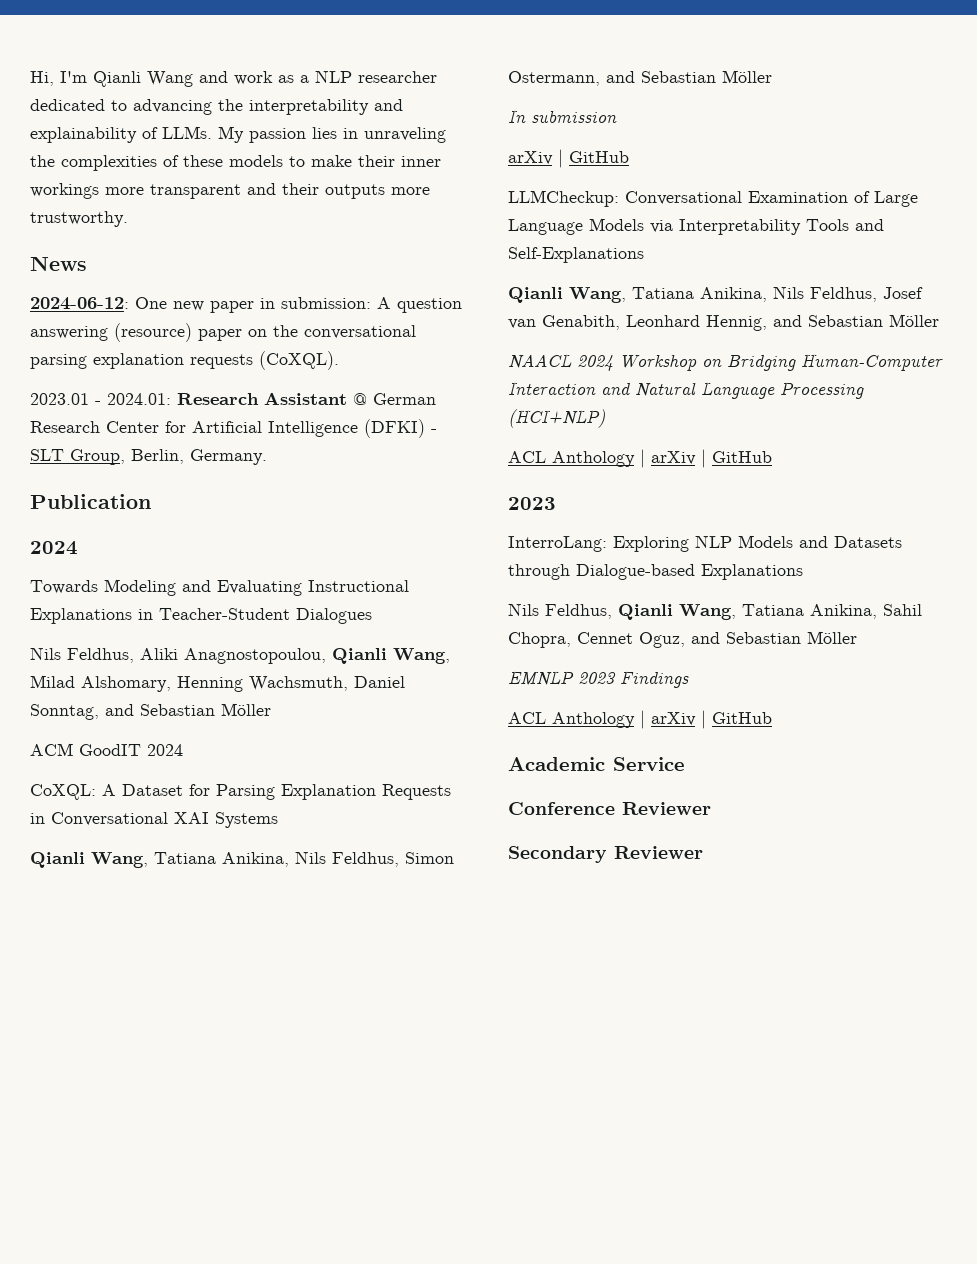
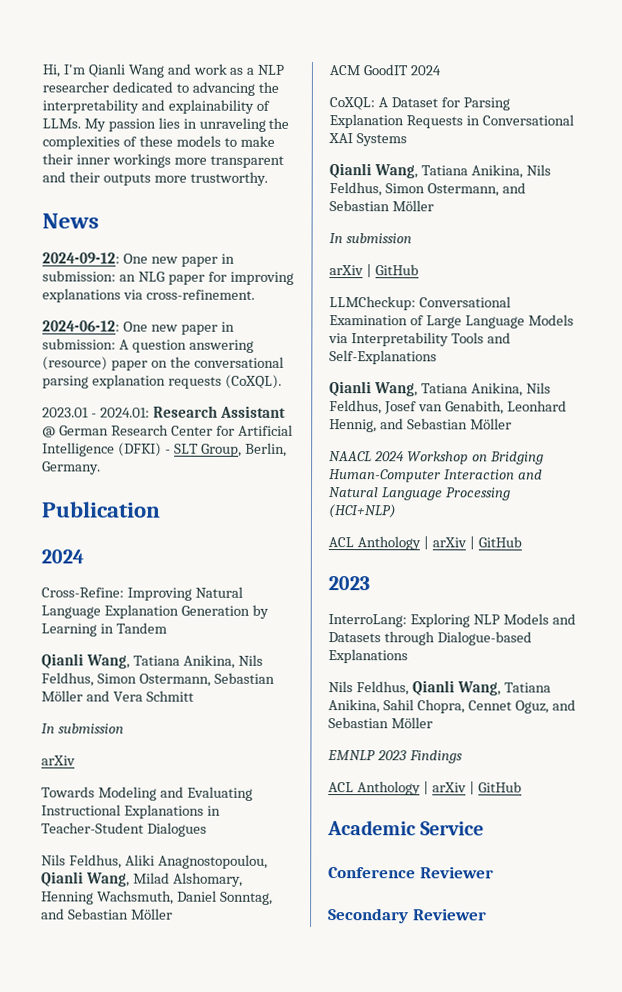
(87, 263) none -> [42,252,235,267] [42,270,294,285] [42,288,255,303] // 2024-09-12: One new paper in submission: an NLG paper for improving explanations via cross-refinement.
(78, 548) none -> [41,586,243,601] [41,604,269,619] [41,622,167,637] [41,653,263,669] [41,672,275,687] [41,690,194,702] [41,723,124,734] [41,755,76,766] // Cross-Refine: Improving Natural Language Explanation Generation by Learning in Tandem // Qianli Wang, Tatiana Anikina, Nils Feldhus, Simon Ostermann, Sebastian Möller and Vera Schmitt // In submission // arXiv

